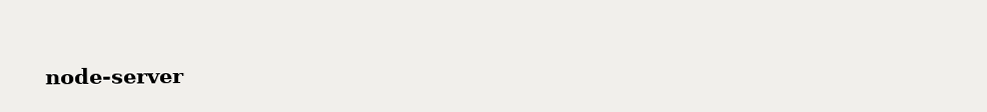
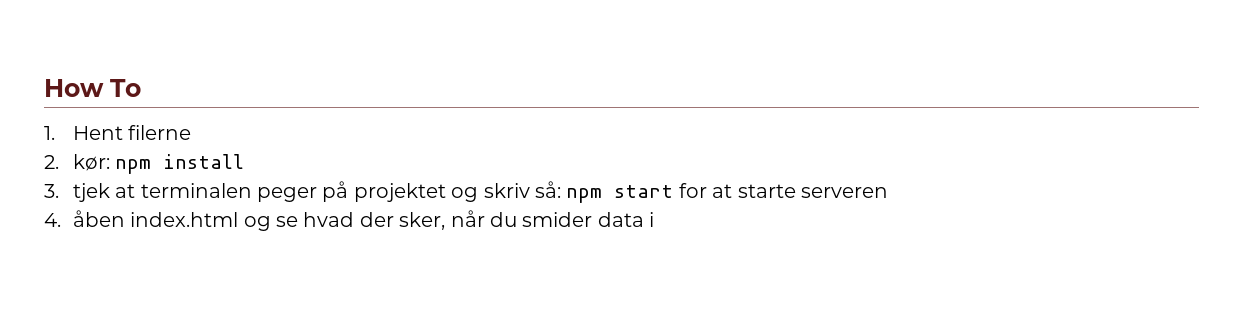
[45,66,185,85] node-server -> [44,79,141,97] [44,125,192,140] [44,154,245,174] [44,181,888,203] [44,210,655,231] How To // 1. Hent filerne // 2. kør: npm install // 3. tjek at terminalen peger på projektet og skriv så: npm start for at starte serveren // 4. åben index.html og se hvad der sker, når du smider data i

